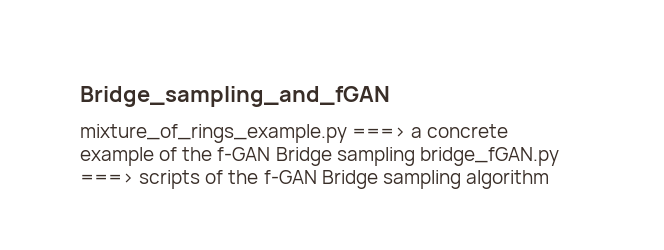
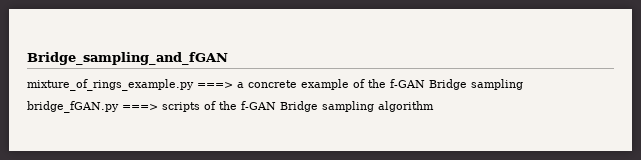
(415, 156) none -> (523, 84) //

